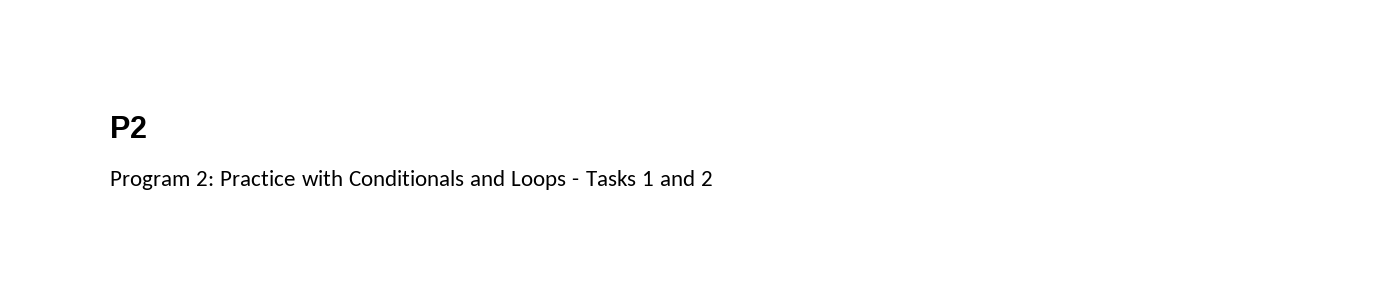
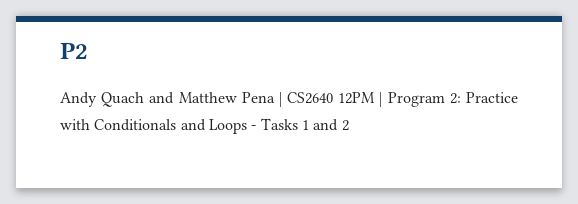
(147, 127) none -> [60,92,383,107] Andy Quach and Matthew Pena | CS2640 12PM |

